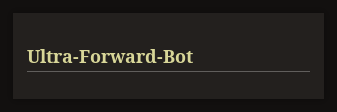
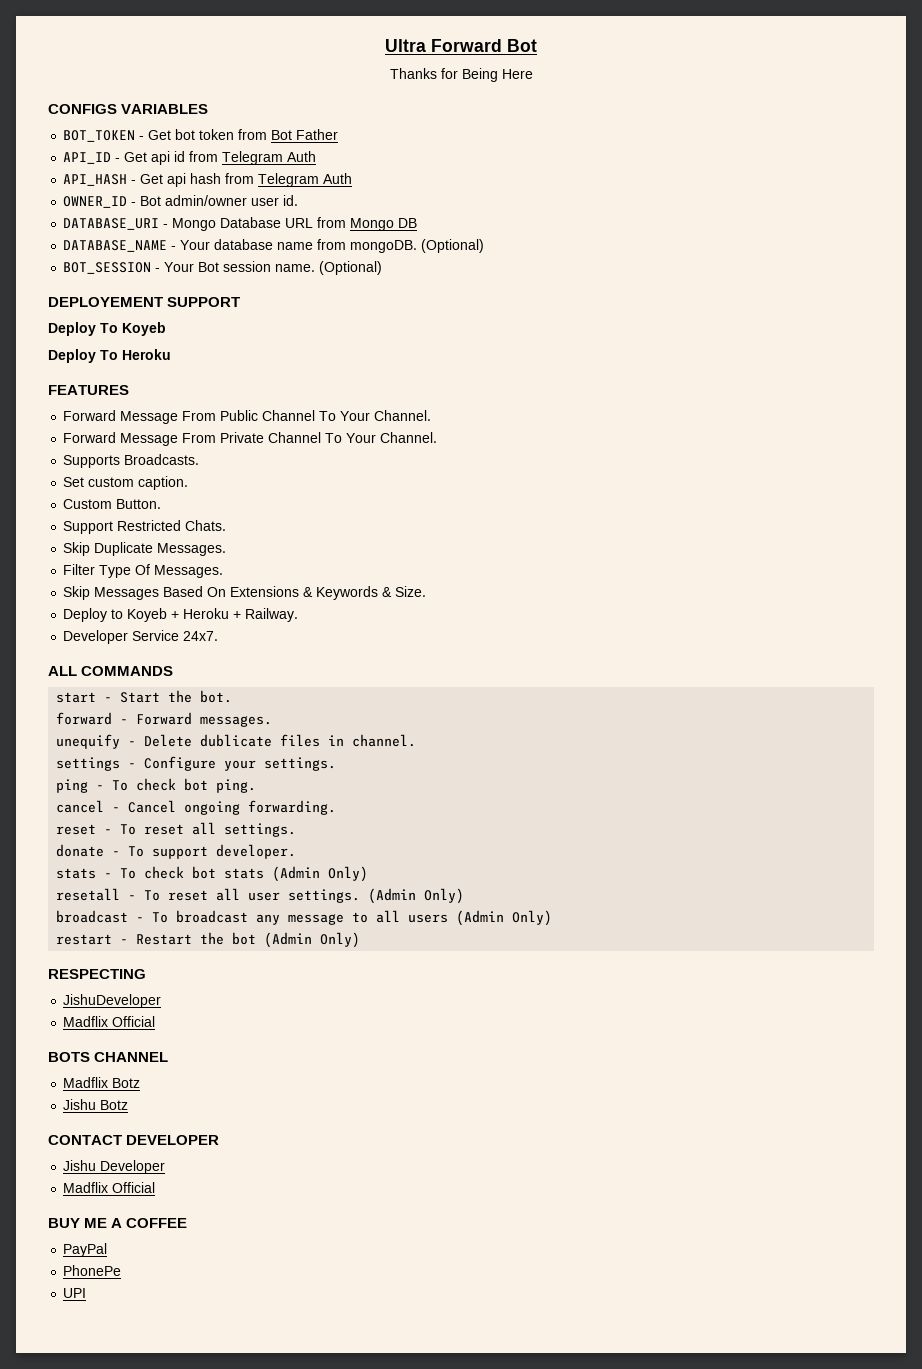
[27,49,193,63] Ultra-Forward-Bot -> [385,39,537,52] [389,68,533,82] [48,104,209,114] [63,129,339,142] [63,151,317,165] [63,173,353,187] [63,195,299,208] [63,217,418,231] [63,239,485,253] [63,261,383,275] [48,297,241,307] [48,322,166,336] [48,349,171,363] [48,385,129,395] [63,410,432,424] [63,432,438,446] [63,454,200,468] [63,476,189,490] [63,499,162,509] [63,520,227,534] [63,542,227,556] [63,564,224,578] [63,586,427,600] [63,608,299,622] [63,630,219,644] [48,666,174,676] [56,690,233,703] [56,712,273,727] [56,734,417,749] [56,756,337,771] [56,778,257,793] [56,800,337,815] [56,822,297,837] [56,844,297,859] [56,866,369,882] [56,888,465,904] [56,910,553,926] [56,932,361,948] [48,969,146,979] [63,994,162,1008] [63,1016,156,1027] [48,1052,169,1062] [63,1077,141,1088] [63,1099,129,1110] [48,1135,220,1145] [63,1160,166,1174] [63,1182,156,1193] [48,1218,188,1228] [63,1243,108,1257] [63,1265,122,1276] [63,1288,87,1298] Ultra Forward Bot // Thanks for Being Here // CONFIGS VARIABLES // BOT_TOKEN - Get bot token from Bot Father // API_ID - Get api id from Telegram Auth // API_HASH - Get api hash from Telegram Auth // OWNER_ID - Bot admin/owner user id. // DATABASE_URI - Mongo Database URL from Mongo DB // DATABASE_NAME - Your database name from mongoDB. (Optional) // BOT_SESSION - Your Bot session name. (Optional) // DEPLOYEMENT SUPPORT // Deploy To Koyeb // Deploy To Heroku // FEATURES // Forward Message From Public Channel To Your Channel. // Forward Message From Private Channel To Your Channel. // Supports Broadcasts. // Set custom caption. // Custom Button. // Support Restricted Chats. // Skip Duplicate Messages. // Filter Type Of Messages. // Skip Messages Based On Extensions & Keywords & Size. // Deploy to Koyeb + Heroku + Railway. // Developer Service 24x7. // ALL COMMANDS // start - Start the bot. // forward - Forward messages. // unequify - Delete dublicate files in channel. // settings - Configure your settings. // ping - To check bot ping. // cancel - Cancel ongoing forwarding. // reset - To reset all settings. // donate - To support developer. // stats - To check bot stats (Admin Only) // resetall - To reset all user settings. (Admin Only) // broadcast - To broadcast any message to all users (Admin Only) // restart - Restart the bot (Admin Only) // RESPECTING // JishuDeveloper // Madflix Official // BOTS CHANNEL // Madflix Botz // Jishu Botz // CONTACT DEVELOPER // Jishu Developer // Madflix Official // BUY ME A COFFEE // PayPal // PhonePe // UPI

